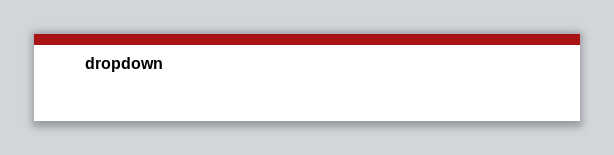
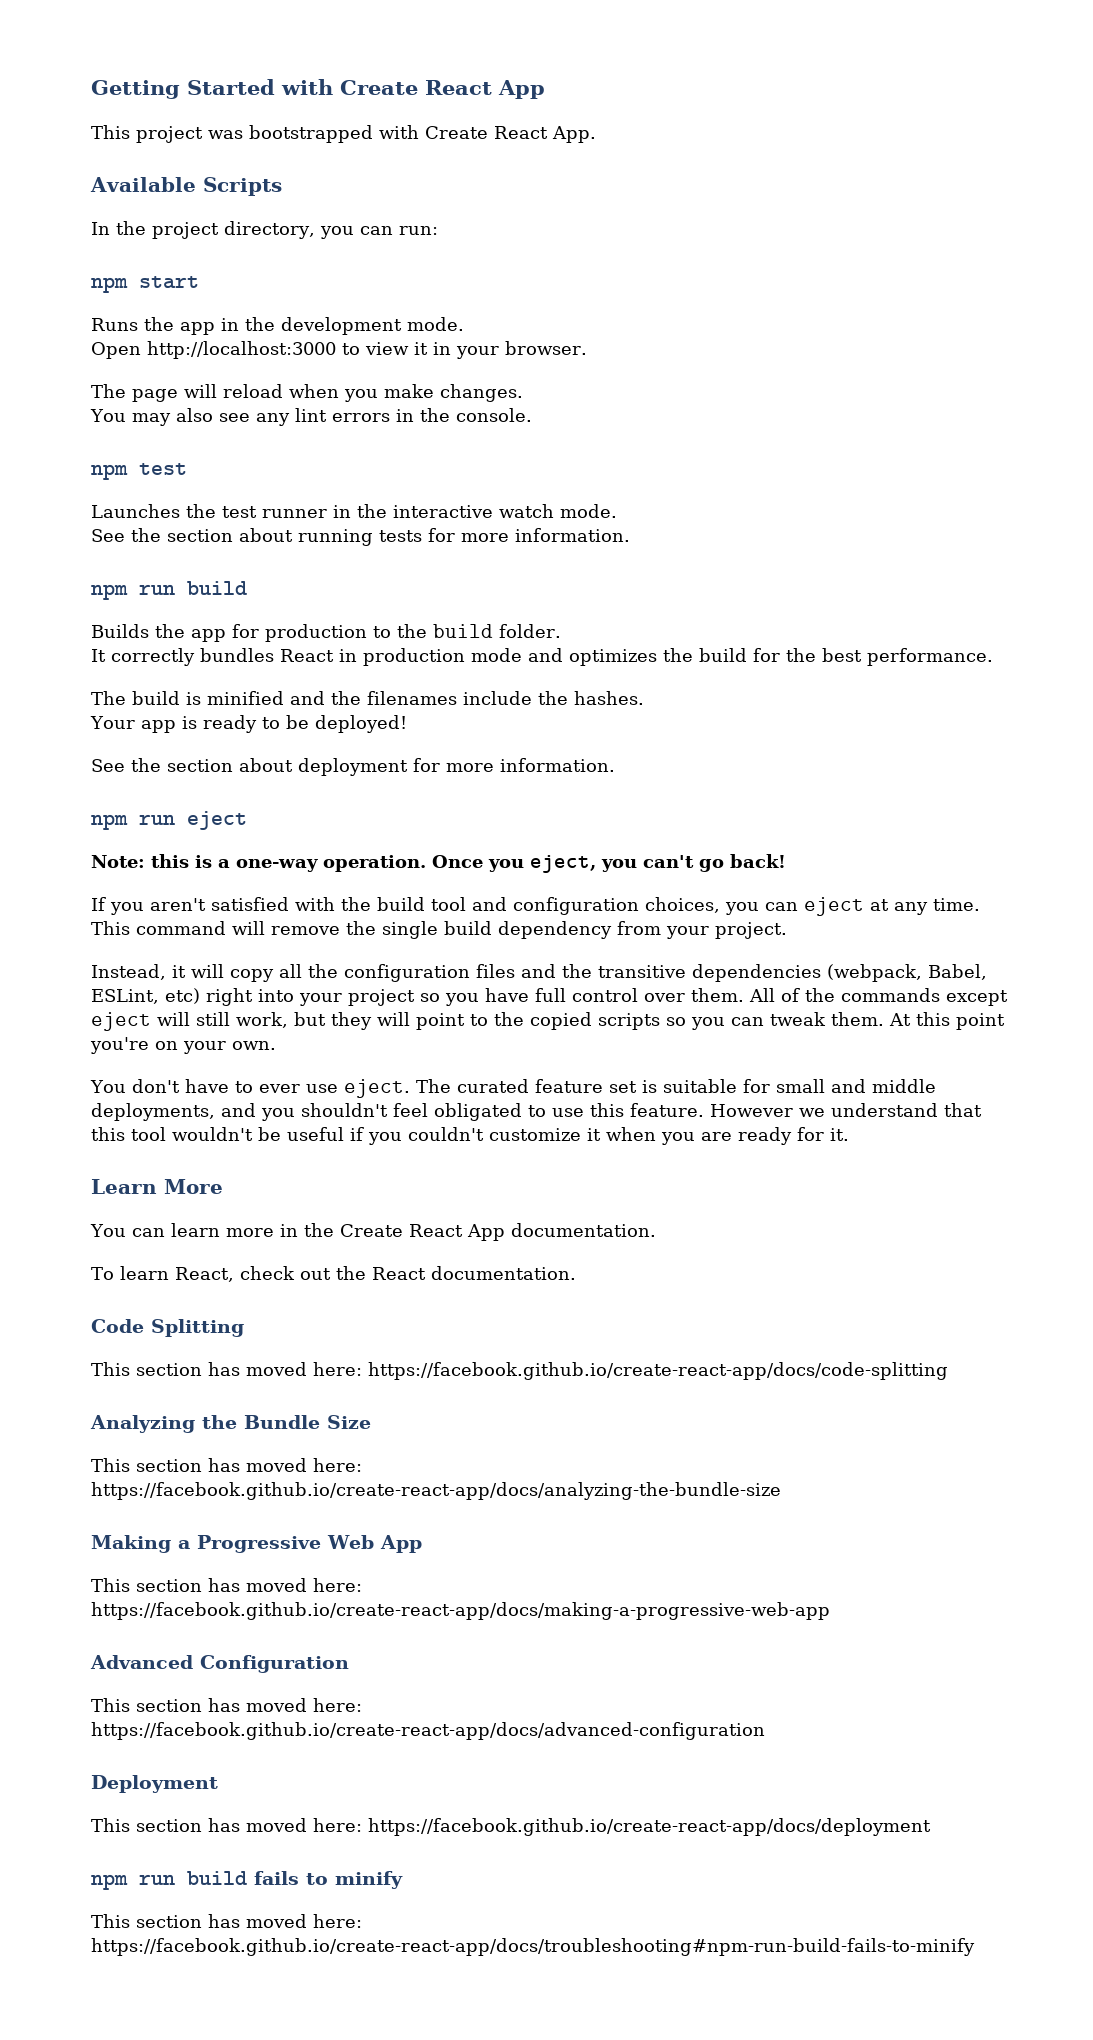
[85,57,163,72] dropdown -> [91,79,545,99] [91,125,596,143] [90,177,282,196] [91,221,438,239] [91,276,199,293] [91,317,464,335] [91,341,587,359] [91,384,523,402] [90,408,532,426] [91,463,187,480] [91,504,617,518] [91,528,630,546] [91,581,247,600] [91,624,561,642] [91,648,993,666] [91,691,644,705] [90,715,407,733] [91,758,615,776] [91,811,247,830] [91,854,786,873] [91,897,980,916] [91,921,787,939] [91,964,987,982] [91,988,1008,1006] [91,1012,1005,1031] [90,1037,276,1054] [90,1079,936,1098] [91,1103,982,1121] [91,1127,849,1145] [91,1179,223,1194] [90,1223,656,1241] [91,1266,576,1282] [91,1319,244,1337] [91,1362,948,1380] [90,1415,371,1433] [91,1458,362,1472] [91,1482,781,1500] [91,1535,422,1553] [91,1578,362,1592] [91,1602,830,1620] [90,1655,349,1673] [91,1698,362,1712] [91,1722,765,1740] [91,1775,218,1793] [91,1818,931,1836] [91,1871,403,1890] [91,1914,362,1928] [91,1938,975,1956] Getting Started with Create React App // This project was bootstrapped with Create React App. // Available Scripts // In the project directory, you can run: // npm start // Runs the app in the development mode. // Open http://localhost:3000 to view it in your browser. // The page will reload when you make changes. // You may also see any lint errors in the console. // npm test // Launches the test runner in the interactive watch mode. // See the section about running tests for more information. // npm run build // Builds the app for production to the build folder. // It correctly bundles React in production mode and optimizes the build for the best performance. // The build is minified and the filenames include the hashes. // Your app is ready to be deployed! // See the section about deployment for more information. // npm run eject // Note: this is a one-way operation. Once you eject, you can't go back! // If you aren't satisfied with the build tool and configuration choices, you can eject at any time. This command will remove the single build dependency from your project. // Instead, it will copy all the configuration files and the transitive dependencies (webpack, Babel, ESLint, etc) right into your project so you have full control over them. All of the commands except eject will still work, but they will point to the copied scripts so you can tweak them. At this point you're on your own. // You don't have to ever use eject. The curated feature set is suitable for small and middle deployments, and you shouldn't feel obligated to use this feature. However we understand that this tool wouldn't be useful if you couldn't customize it when you are ready for it. // Learn More // You can learn more in the Create React App documentation. // To learn React, check out the React documentation. // Code Splitting // This section has moved here: https://facebook.github.io/create-react-app/docs/code-splitting // Analyzing the Bundle Size // This section has moved here: https://facebook.github.io/create-react-app/docs/analyzing-the-bundle-size // Making a Progressive Web App // This section has moved here: https://facebook.github.io/create-react-app/docs/making-a-progressive-web-app // Advanced Configuration // This section has moved here: https://facebook.github.io/create-react-app/docs/advanced-configuration // Deployment // This section has moved here: https://facebook.github.io/create-react-app/docs/deployment // npm run build fails to minify // This section has moved here: https://facebook.github.io/create-react-app/docs/troubleshooting#npm-run-build-fails-to-minify

